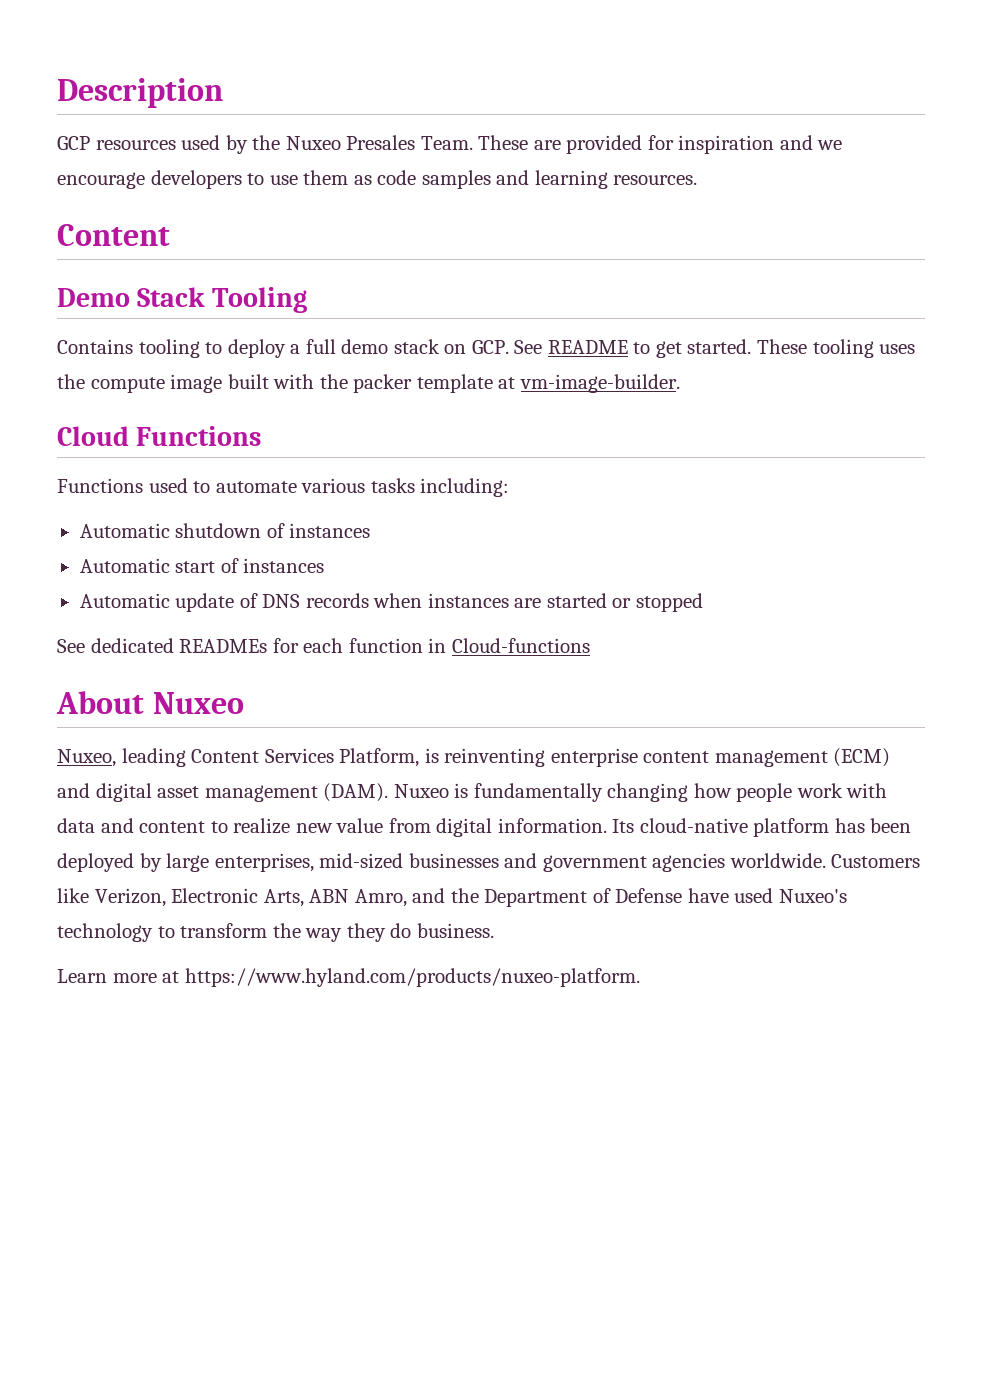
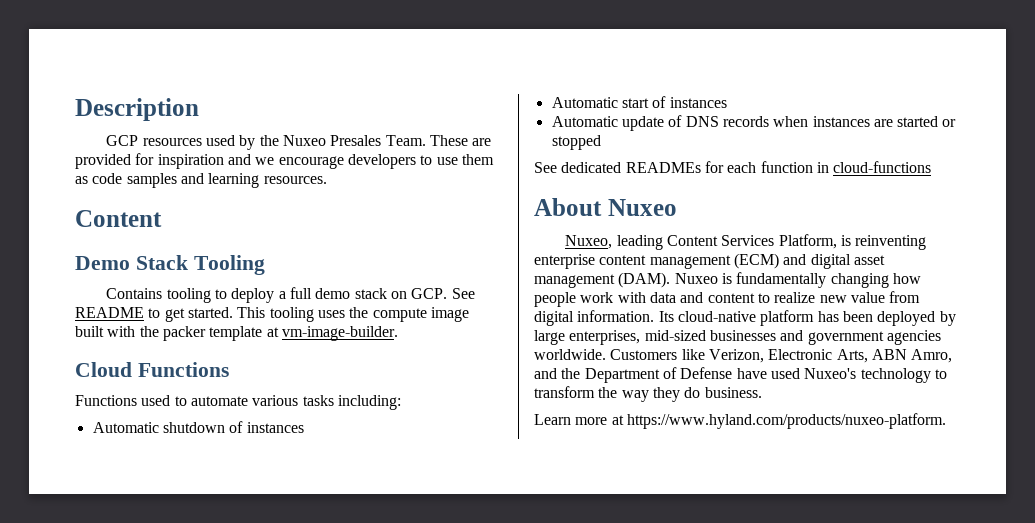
[757,339,808,354] These -> [237,307,266,318] This
[451,638,590,653] Cloud-functions -> [833,161,932,173] cloud-functions

